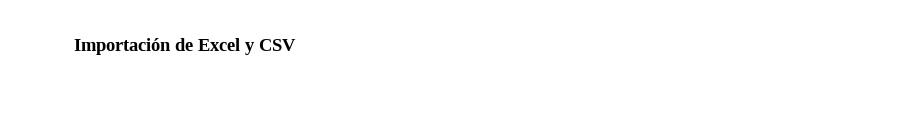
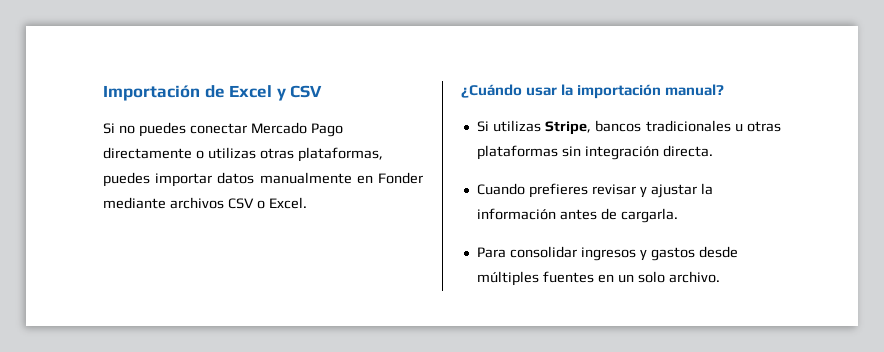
(296, 45) none -> [103,122,343,137] [103,147,383,162] [103,172,423,187] [103,197,307,209] [461,84,725,99] [476,120,781,135] [476,145,713,160] [476,183,713,198] [476,208,678,223] [476,246,738,261] [476,271,720,286] // Si no puedes conectar Mercado Pago directamente o utilizas otras plataformas, puedes importar datos manualmente en Fonder mediante archivos CSV o Excel. // ¿Cuándo usar la importación manual? // Si utilizas Stripe, bancos tradicionales u otras plataformas sin integración directa. // Cuando prefieres revisar y ajustar la información antes de cargarla. // Para consolidar ingresos y gastos desde múltiples fuentes en un solo archivo.

